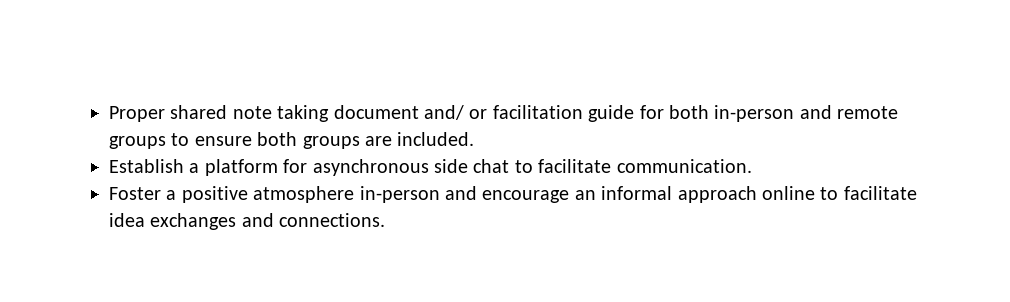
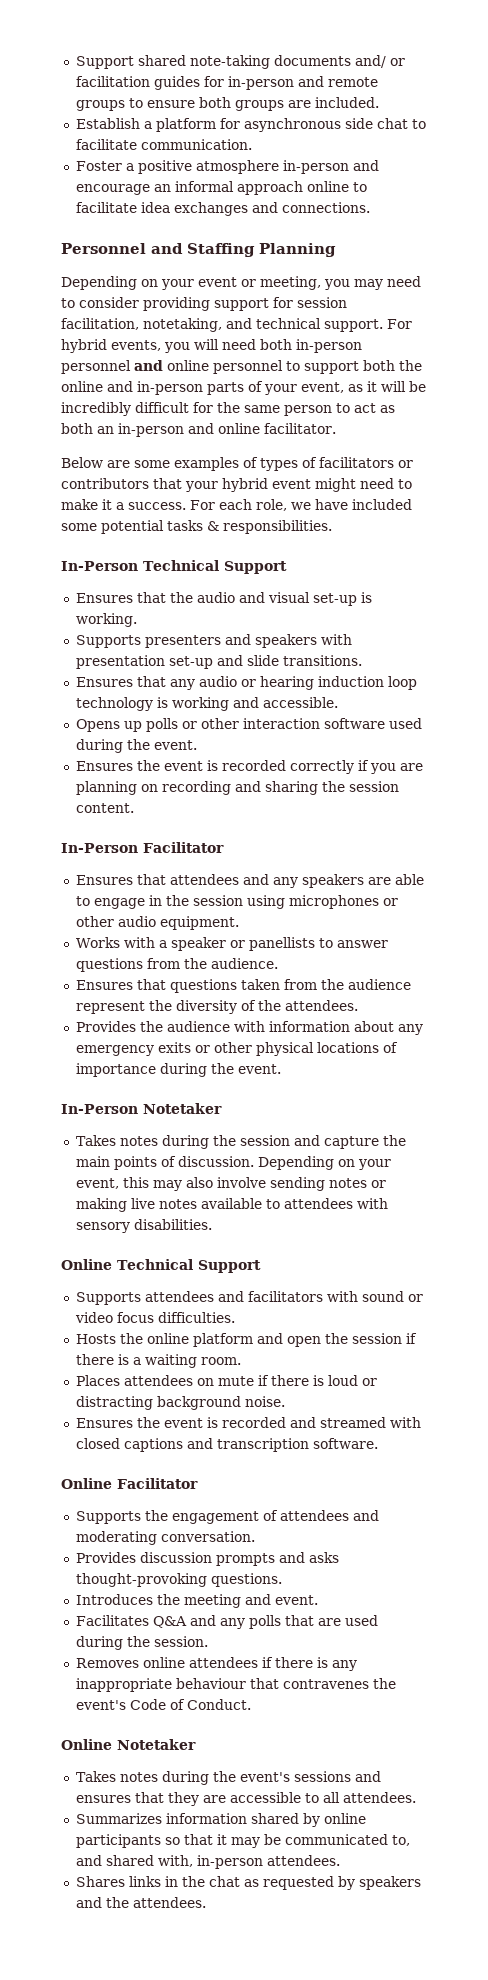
[109,105,709,122] Proper shared note taking document and/ or facilitation guide for both -> [75,55,405,69] [75,76,224,90] Support shared note-taking documents and/ or facilitation guides for
(386, 220) none -> [61,243,336,257] [61,276,421,290] [61,297,347,311] [61,318,412,332] [61,339,362,353] [61,360,422,374] [61,381,426,395] [61,402,395,416] [61,423,336,437] [61,457,413,471] [61,478,412,492] [61,499,412,511] [61,520,332,534] [61,560,287,574] [75,592,372,606] [75,613,137,627] [75,634,352,648] [75,655,362,669] [75,676,417,690] [75,697,338,711] [75,718,422,732] [75,739,197,753] [75,760,423,774] [75,781,399,795] [75,803,134,813] [61,842,224,853] [75,874,424,888] [75,895,398,909] [75,916,239,930] [75,937,388,951] [75,958,278,972] [75,979,411,993] [75,1000,358,1014] [75,1021,423,1035] [75,1042,398,1056] [75,1063,281,1077] [61,1103,222,1114] [75,1135,406,1149] [75,1156,391,1170] [75,1177,386,1191] [75,1198,388,1212] [75,1219,212,1233] [61,1259,261,1273] [75,1291,423,1305] [74,1312,235,1323] [75,1333,417,1347] [75,1354,241,1368] [75,1375,377,1386] [75,1396,285,1410] [75,1417,421,1428] [75,1438,378,1452] [61,1478,198,1489] [75,1510,379,1524] [75,1531,255,1545] [75,1552,339,1566] [75,1573,282,1587] [75,1594,318,1608] [75,1615,378,1629] [75,1636,208,1650] [75,1657,357,1671] [75,1678,396,1692] [75,1699,251,1710] [61,1739,196,1750] [75,1771,381,1785] [75,1792,416,1806] [75,1813,366,1827] [75,1834,410,1848] [75,1855,340,1869] [75,1876,421,1890] [75,1897,206,1908] // Personnel and Staffing Planning // Depending on your event or meeting, you may need to consider providing support for session facilitation, notetaking, and technical support. For hybrid events, you will need both in-person personnel and online personnel to support both the online and in-person parts of your event, as it will be incredibly difficult for the same person to act as both an in-person and online facilitator. // Below are some examples of types of facilitators or contributors that your hybrid event might need to make it a success. For each role, we have included some potential tasks & responsibilities. // In-Person Technical Support // Ensures that the audio and visual set-up is working. // Supports presenters and speakers with presentation set-up and slide transitions. // Ensures that any audio or hearing induction loop technology is working and accessible. // Opens up polls or other interaction software used during the event. // Ensures the event is recorded correctly if you are planning on recording and sharing the session content. // In-Person Facilitator // Ensures that attendees and any speakers are able to engage in the session using microphones or other audio equipment. // Works with a speaker or panellists to answer questions from the audience. // Ensures that questions taken from the audience represent the diversity of the attendees. // Provides the audience with information about any emergency exits or other physical locations of importance during the event. // In-Person Notetaker // Takes notes during the session and capture the main points of discussion. Depending on your event, this may also involve sending notes or making live notes available to attendees with sensory disabilities. // Online Technical Support // Supports attendees and facilitators with sound or video focus difficulties. // Hosts the online platform and open the session if there is a waiting room. // Places attendees on mute if there is loud or distracting background noise. // Ensures the event is recorded and streamed with closed captions and transcription software. // Online Facilitator // Supports the engagement of attendees and moderating conversation. // Provides discussion prompts and asks thought-provoking questions. // Introduces the meeting and event. // Facilitates Q&A and any polls that are used during the session. // Removes online attendees if there is any inappropriate behaviour that contravenes the event's Code of Conduct. // Online Notetaker // Takes notes during the event's sessions and ensures that they are accessible to all attendees. // Summarizes information shared by online participants so that it may be communicated to, and shared with, in-person attendees. // Shares links in the chat as requested by speakers and the attendees.

